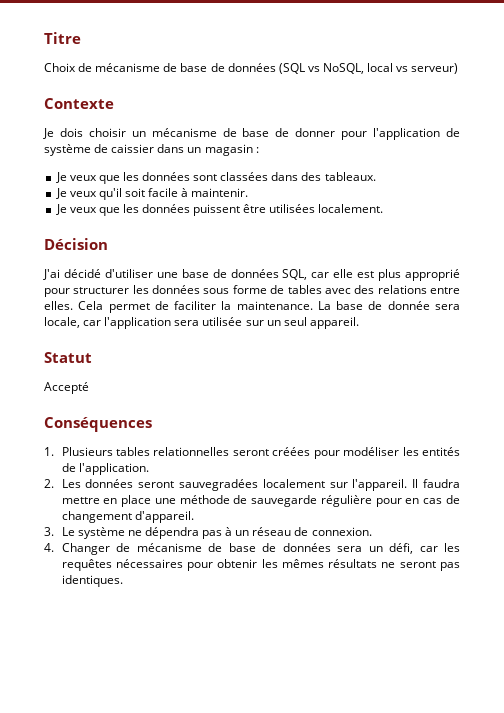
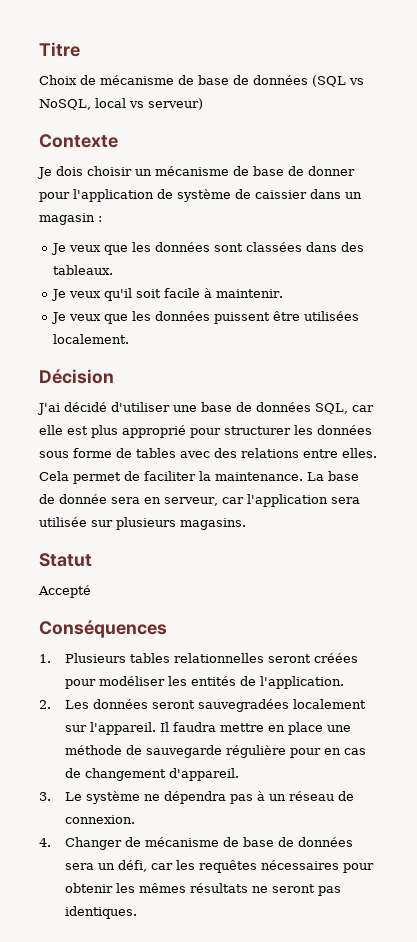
[44,317,80,328] locale, -> [144,497,218,506] en serveur,
[266,317,359,329] un seul appareil. -> [116,517,246,530] plusieurs magasins.

